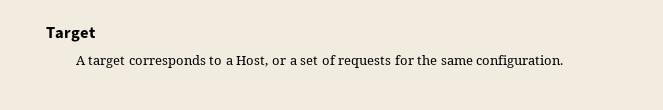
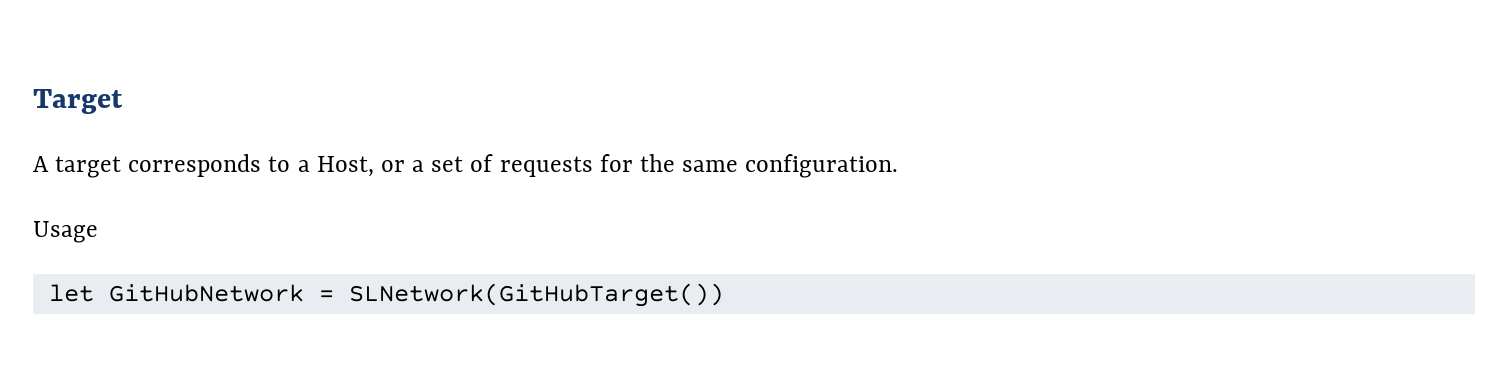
(564, 61) none -> [33,221,98,243] [48,283,724,307] // Usage // let GitHubNetwork = SLNetwork(GitHubTarget())

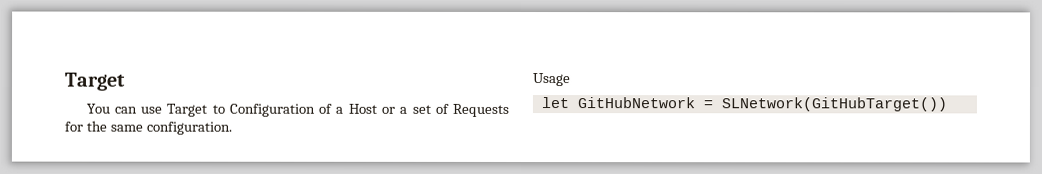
[33,154,374,178] A target corresponds to a Host, -> [85,103,377,117] You can use Target to Configuration of a Host
[499,156,593,177] requests -> [452,103,510,117] Requests

